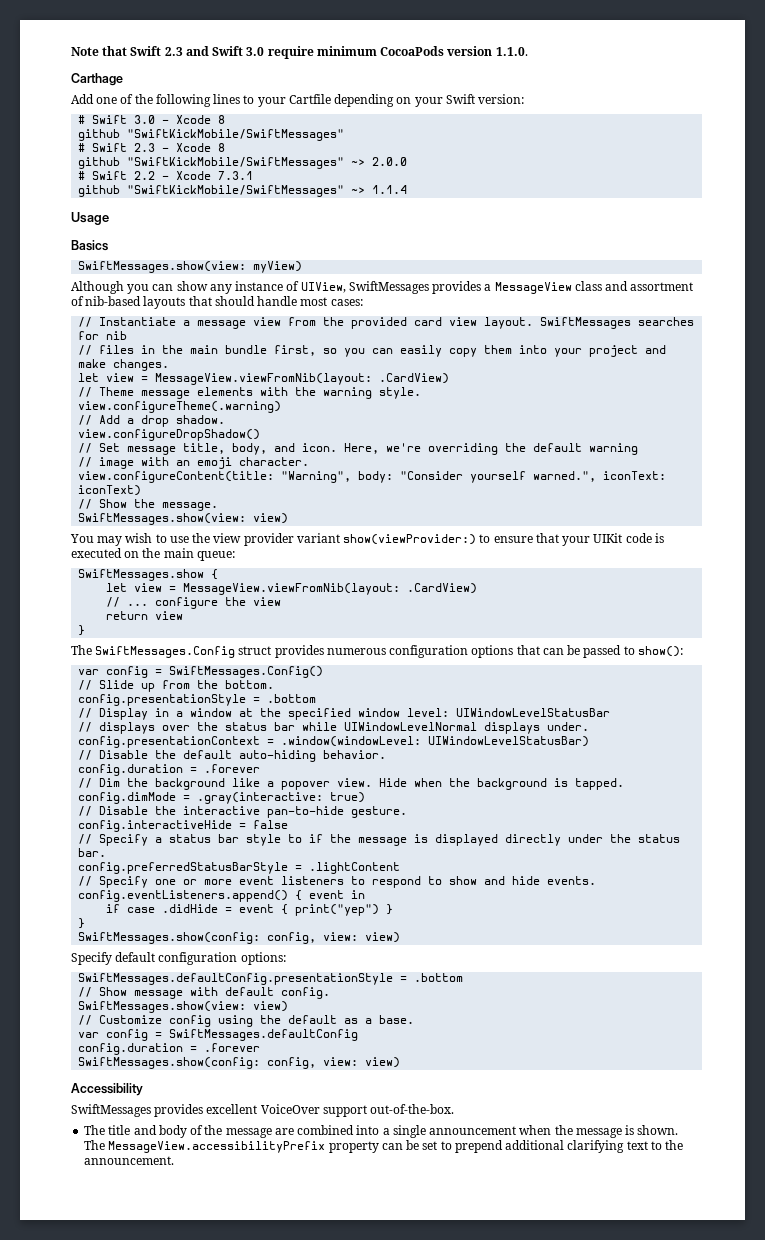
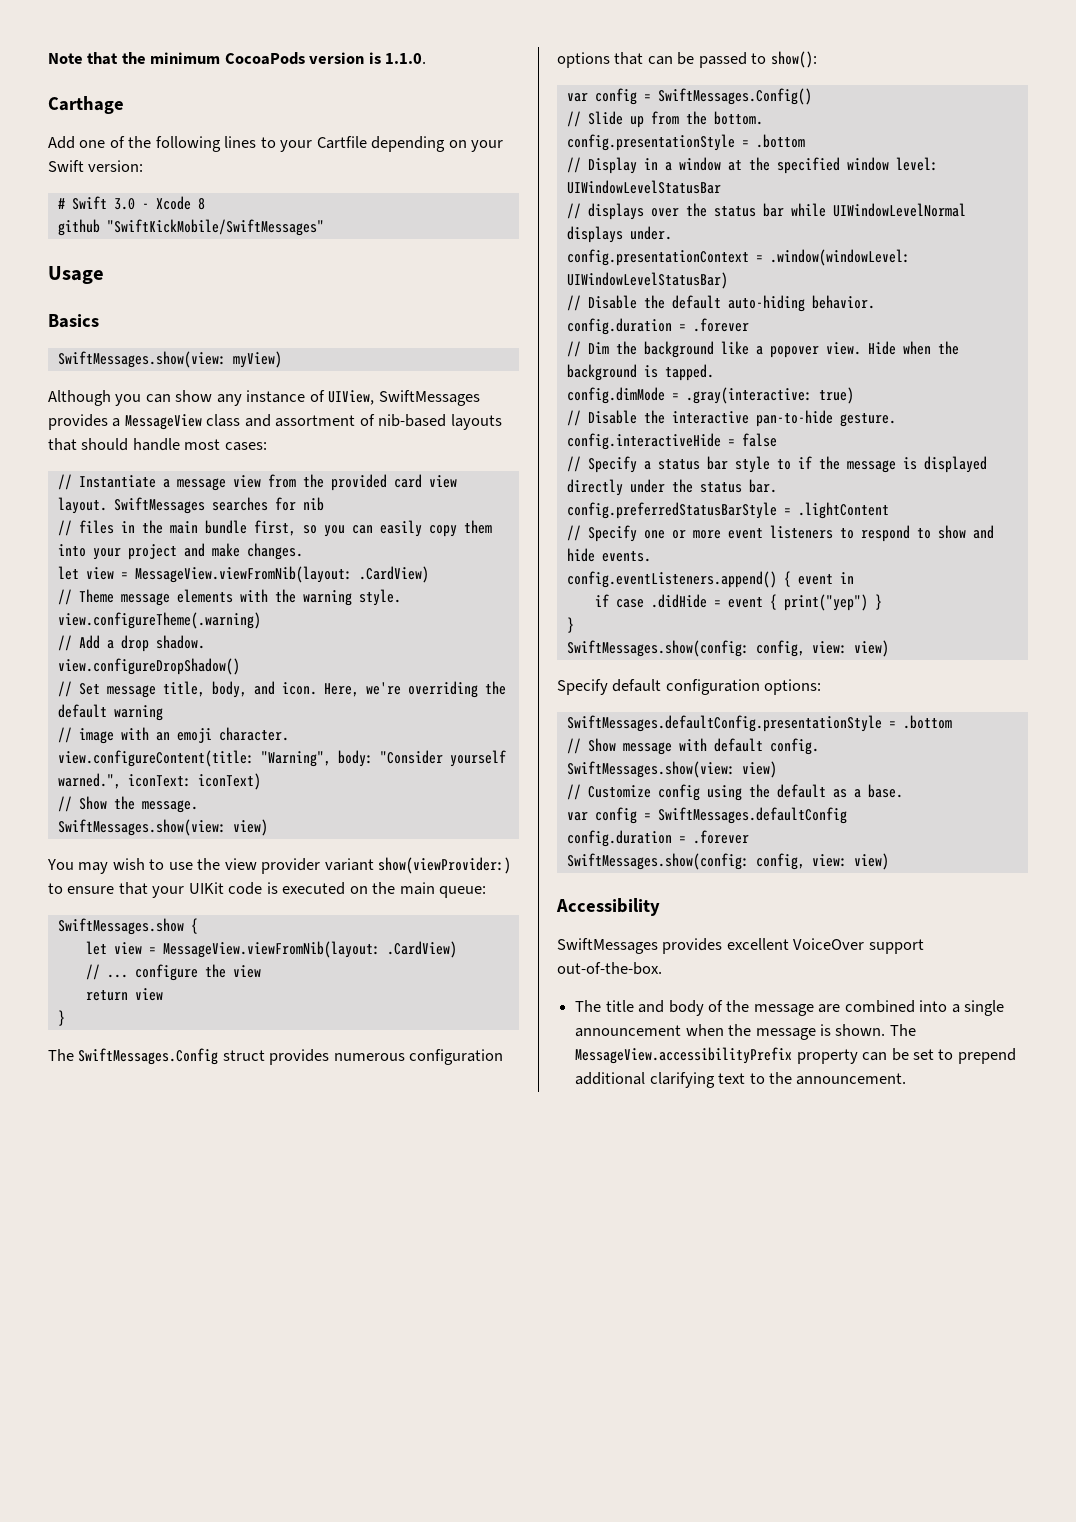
[130,46,314,59] Swift 2.3 and Swift 3.0 require -> [121,52,146,64] the
(493, 51) none -> [368,52,381,64] is
[78,143,226,152] [78,157,408,169] [78,171,254,180] [78,185,408,197] // # Swift 2.3 - Xcode 8 // github "SwiftKickMobile/SwiftMessages" ~> 2.0.0 // # Swift 2.2 - Xcode 7.3.1 // github "SwiftKickMobile/SwiftMessages" ~> 1.1.4 -> (324, 227) none

